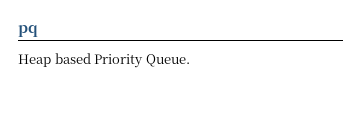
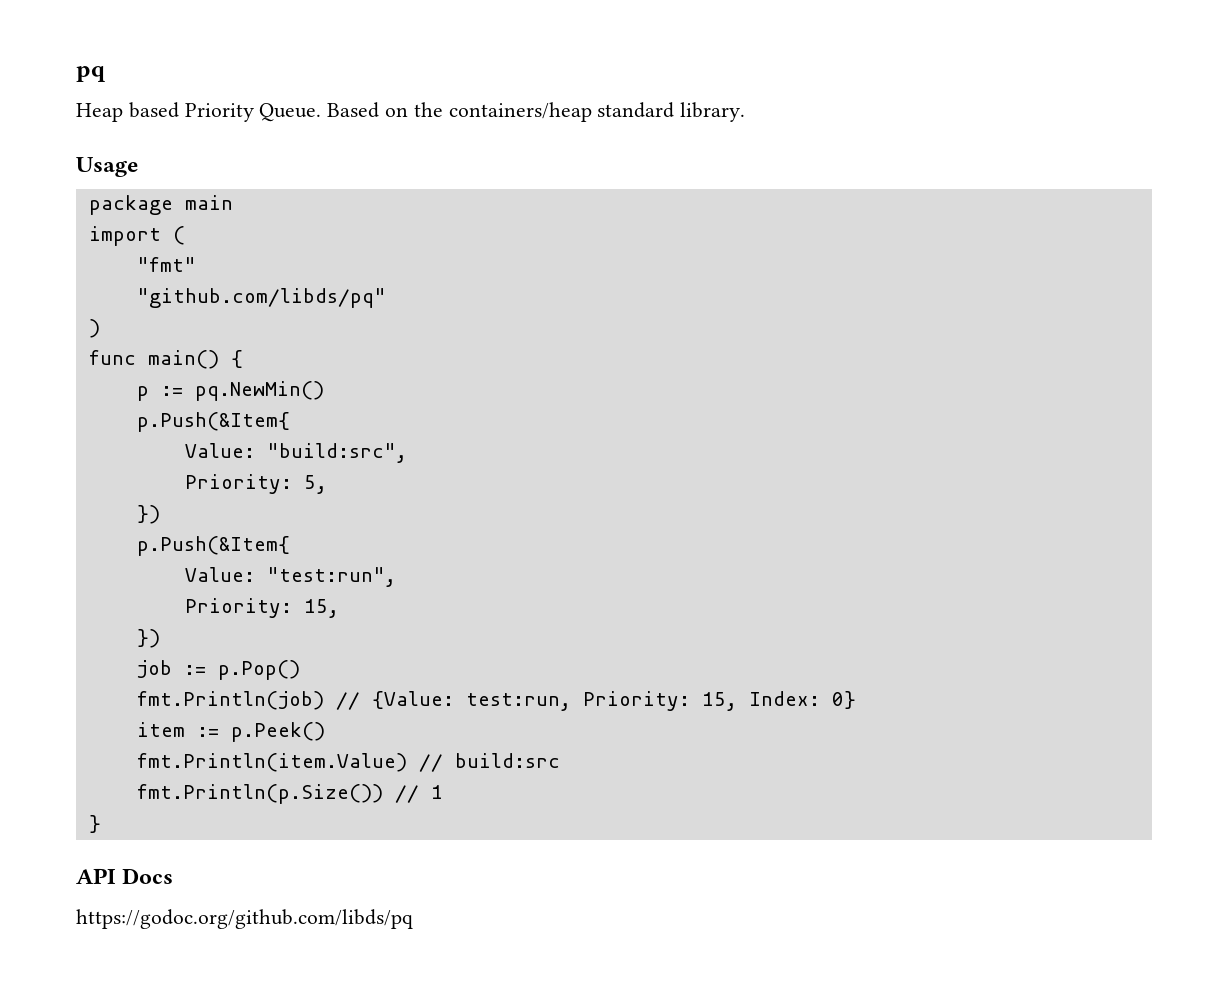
(190, 60) none -> [327,102,746,122] [76,157,138,177] [88,195,233,215] [88,226,185,246] [136,257,196,272] [136,288,386,308] [88,319,100,338] [88,350,243,369] [136,381,324,401] [136,412,290,432] [184,443,407,463] [184,474,327,494] [136,505,160,524] [136,536,290,556] [184,567,396,587] [184,598,339,618] [136,629,160,648] [136,660,300,680] [136,691,856,711] [136,722,325,742] [136,753,560,772] [136,784,443,804] [88,815,101,833] [76,868,174,884] [76,909,413,929] Based on the containers/heap standard library. // Usage // package main // import ( // "fmt" // "github.com/libds/pq" // ) // func main() { // p := pq.NewMin() // p.Push(&Item{ // Value: "build:src", // Priority: 5, // }) // p.Push(&Item{ // Value: "test:run", // Priority: 15, // }) // job := p.Pop() // fmt.Println(job) // {Value: test:run, Priority: 15, Index: 0} // item := p.Peek() // fmt.Println(item.Value) // build:src // fmt.Println(p.Size()) // 1 // } // API Docs // https://godoc.org/github.com/libds/pq

